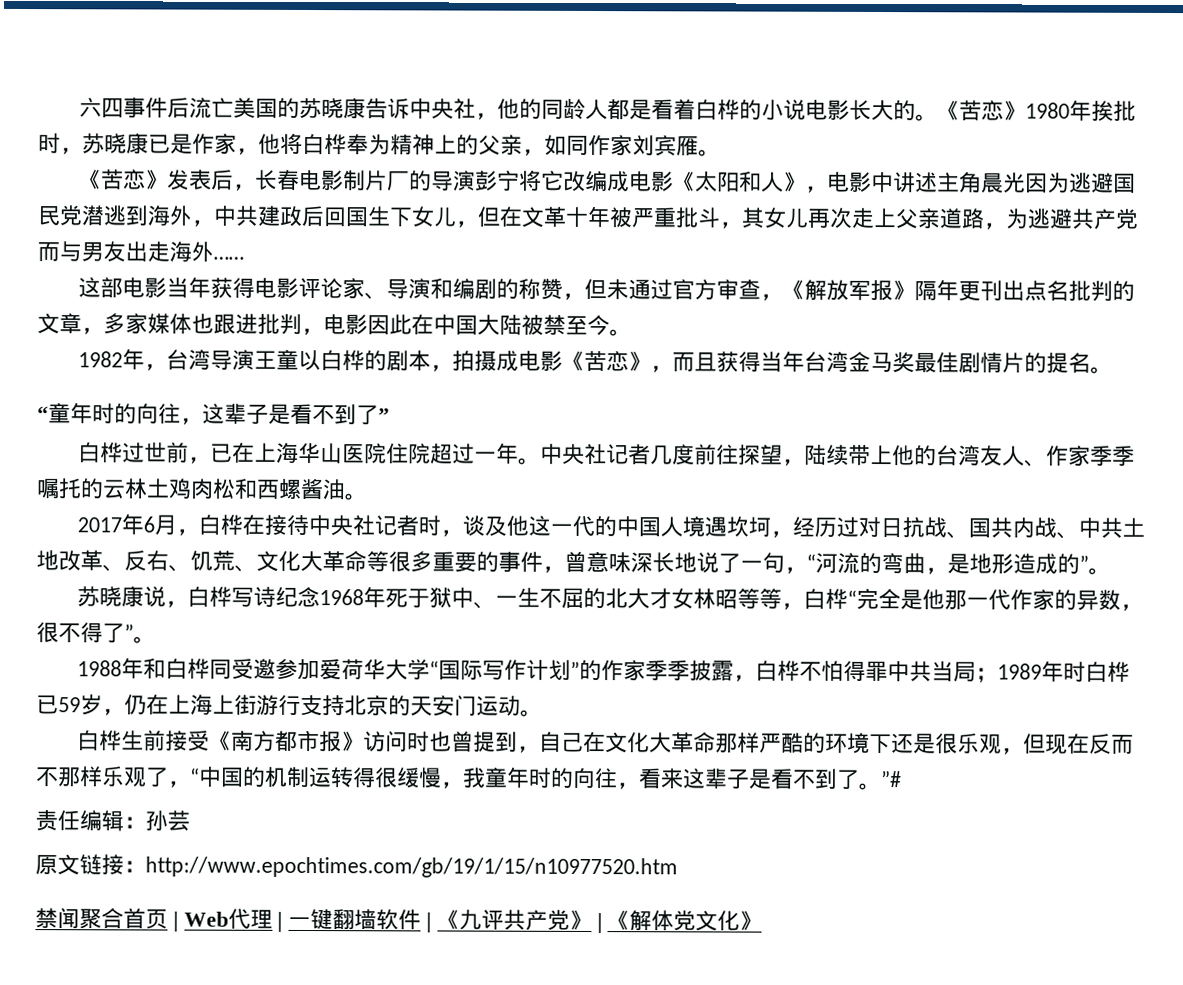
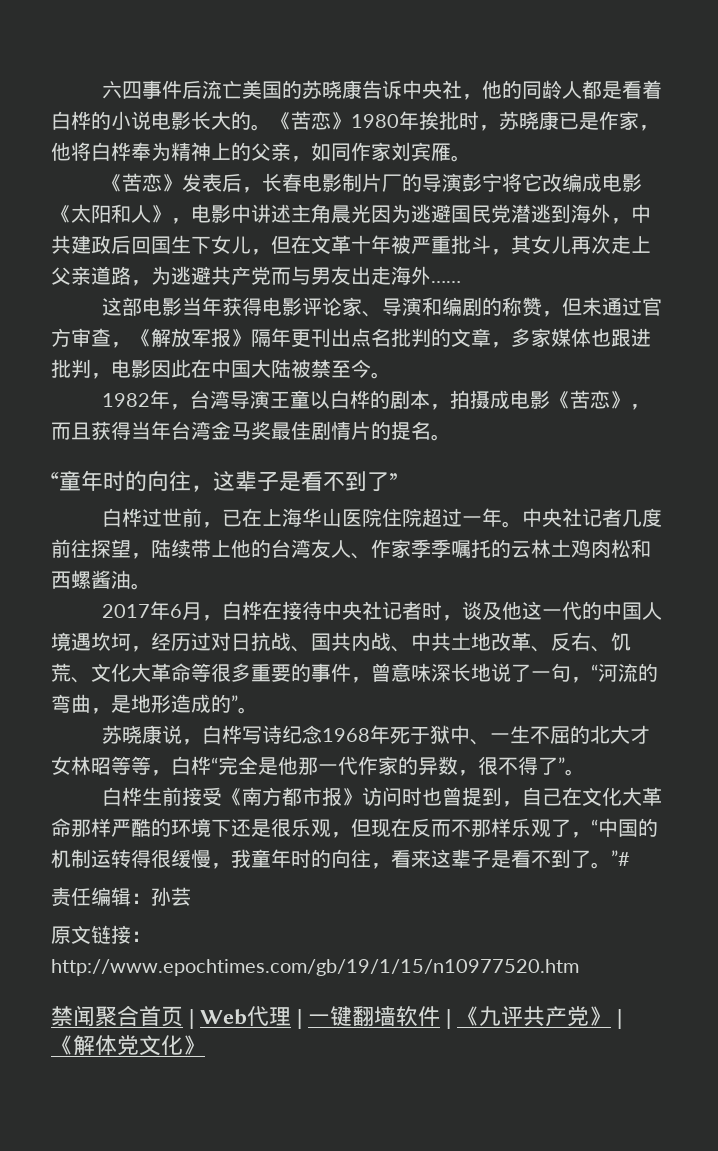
[76,657,1130,683] [36,694,543,717] // 1988年和白桦同受邀参加爱荷华大学“国际写作计划”的作家季季披露，白桦不怕得罪中共当局；1989年时白桦已59岁，仍在上海上街游行支持北京的天安门运动。 -> (585, 772) none

